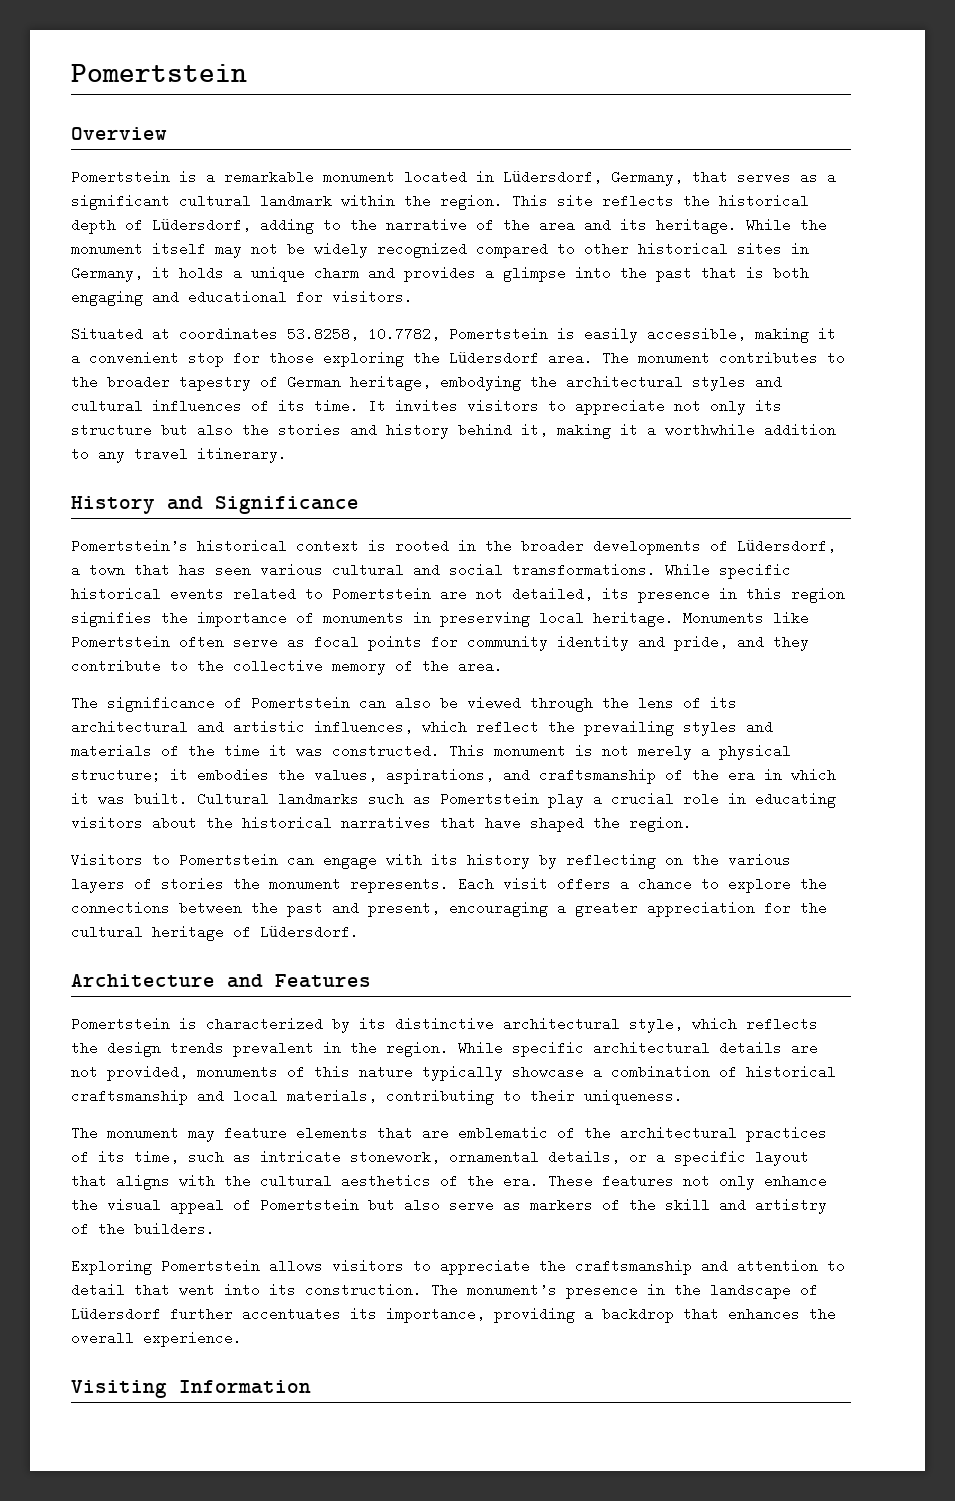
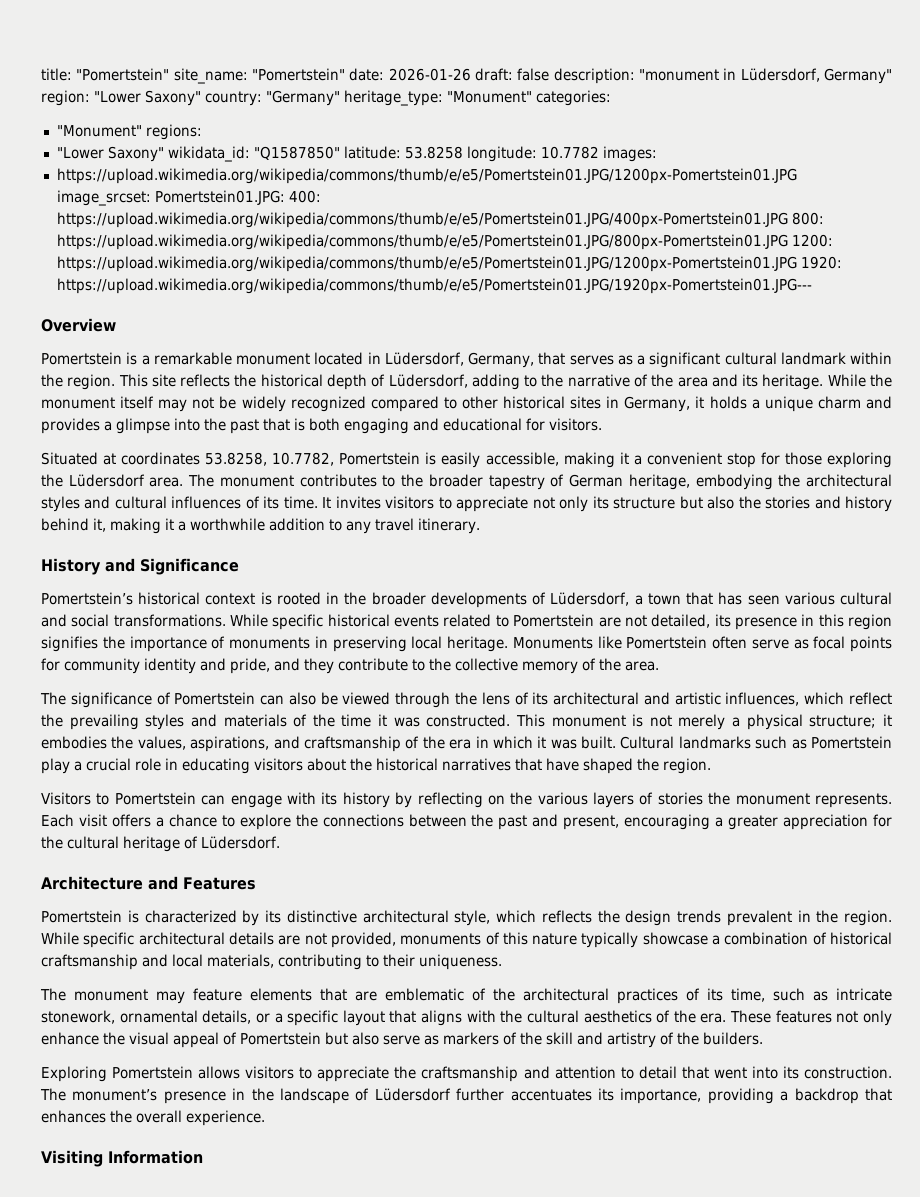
[71,64,247,82] Pomertstein -> [41,68,893,84] [41,90,611,106] [56,124,202,140] [56,146,657,162] [56,168,797,184] [56,190,321,206] [56,212,824,228] [56,234,833,250] [56,256,842,272] [56,278,812,294] title: "Pomertstein" site_name: "Pomertstein" date: 2026-01-26 draft: false description: "monument in Lüdersdorf, Germany" region: "Lower Saxony" country: "Germany" heritage_type: "Monument" categories: // "Monument" regions: // "Lower Saxony" wikidata_id: "Q1587850" latitude: 53.8258 longitude: 10.7782 images: // https://upload.wikimedia.org/wikipedia/commons/thumb/e/e5/Pomertstein01.JPG/1200px-Pomertstein01.JPG image_srcset: Pomertstein01.JPG: 400: https://upload.wikimedia.org/wikipedia/commons/thumb/e/e5/Pomertstein01.JPG/400px-Pomertstein01.JPG 800: https://upload.wikimedia.org/wikipedia/commons/thumb/e/e5/Pomertstein01.JPG/800px-Pomertstein01.JPG 1200: https://upload.wikimedia.org/wikipedia/commons/thumb/e/e5/Pomertstein01.JPG/1200px-Pomertstein01.JPG 1920: https://upload.wikimedia.org/wikipedia/commons/thumb/e/e5/Pomertstein01.JPG/1920px-Pomertstein01.JPG---

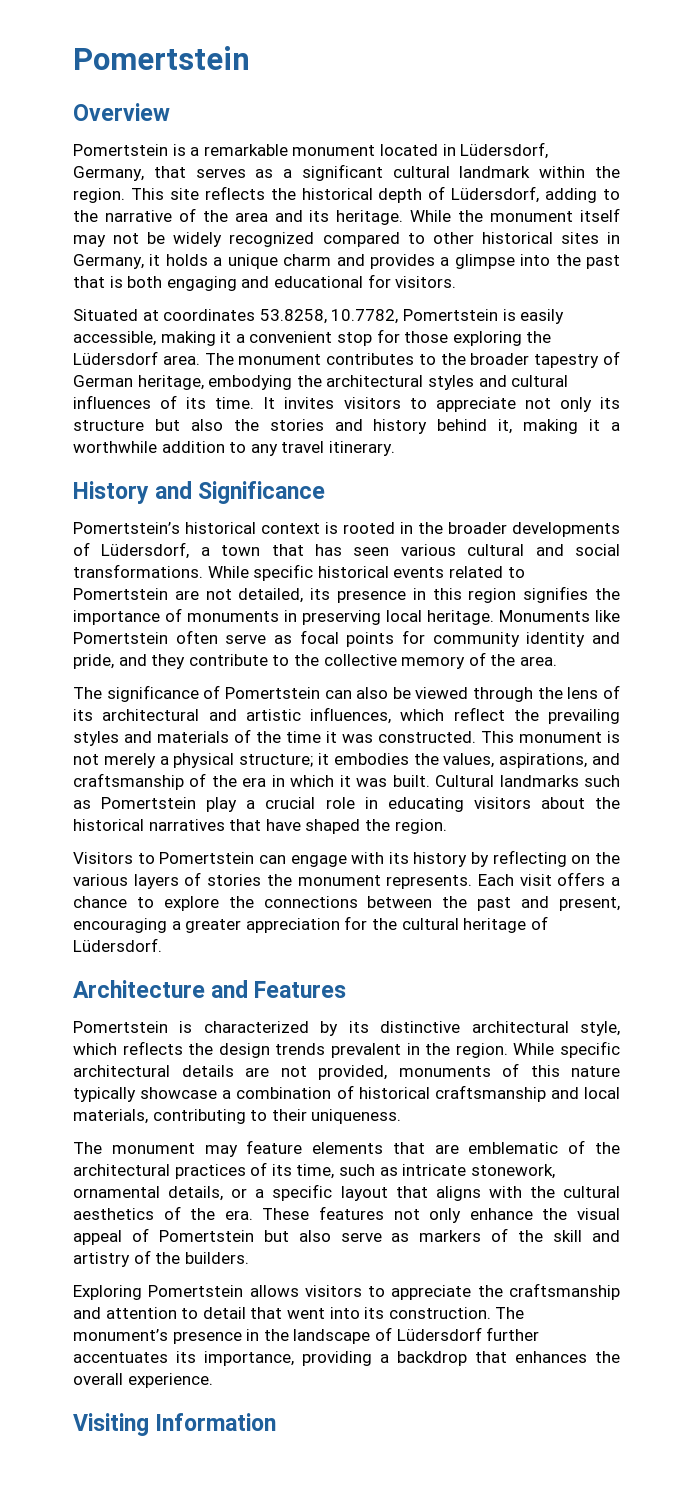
[41,68,893,84] [41,90,611,106] [56,124,202,140] [56,146,657,162] [56,168,797,184] [56,190,321,206] [56,212,824,228] [56,234,833,250] [56,256,842,272] [56,278,812,294] title: "Pomertstein" site_name: "Pomertstein" date: 2026-01-26 draft: false description: "monument in Lüdersdorf, Germany" region: "Lower Saxony" country: "Germany" heritage_type: "Monument" categories: // "Monument" regions: // "Lower Saxony" wikidata_id: "Q1587850" latitude: 53.8258 longitude: 10.7782 images: // https://upload.wikimedia.org/wikipedia/commons/thumb/e/e5/Pomertstein01.JPG/1200px-Pomertstein01.JPG image_srcset: Pomertstein01.JPG: 400: https://upload.wikimedia.org/wikipedia/commons/thumb/e/e5/Pomertstein01.JPG/400px-Pomertstein01.JPG 800: https://upload.wikimedia.org/wikipedia/commons/thumb/e/e5/Pomertstein01.JPG/800px-Pomertstein01.JPG 1200: https://upload.wikimedia.org/wikipedia/commons/thumb/e/e5/Pomertstein01.JPG/1200px-Pomertstein01.JPG 1920: https://upload.wikimedia.org/wikipedia/commons/thumb/e/e5/Pomertstein01.JPG/1920px-Pomertstein01.JPG--- -> [73,46,250,70] Pomertstein

